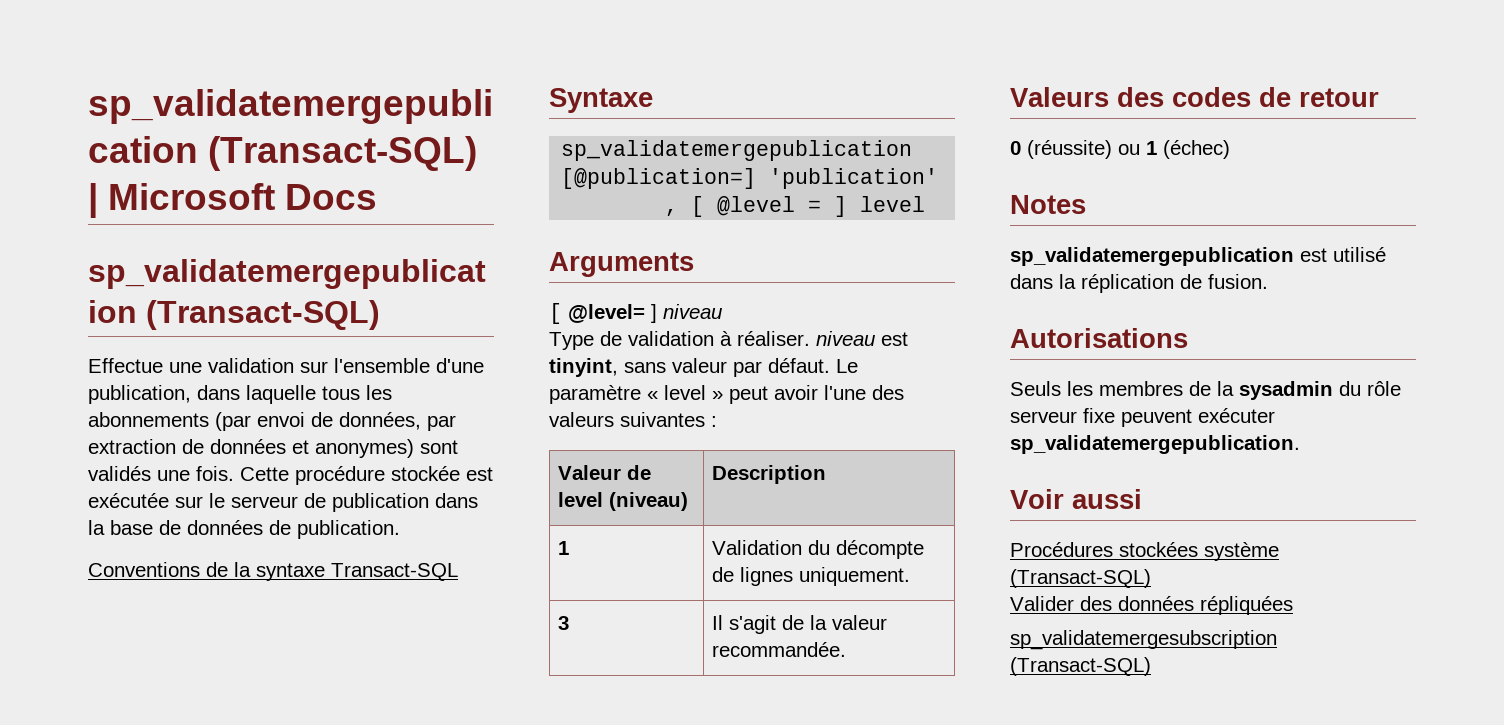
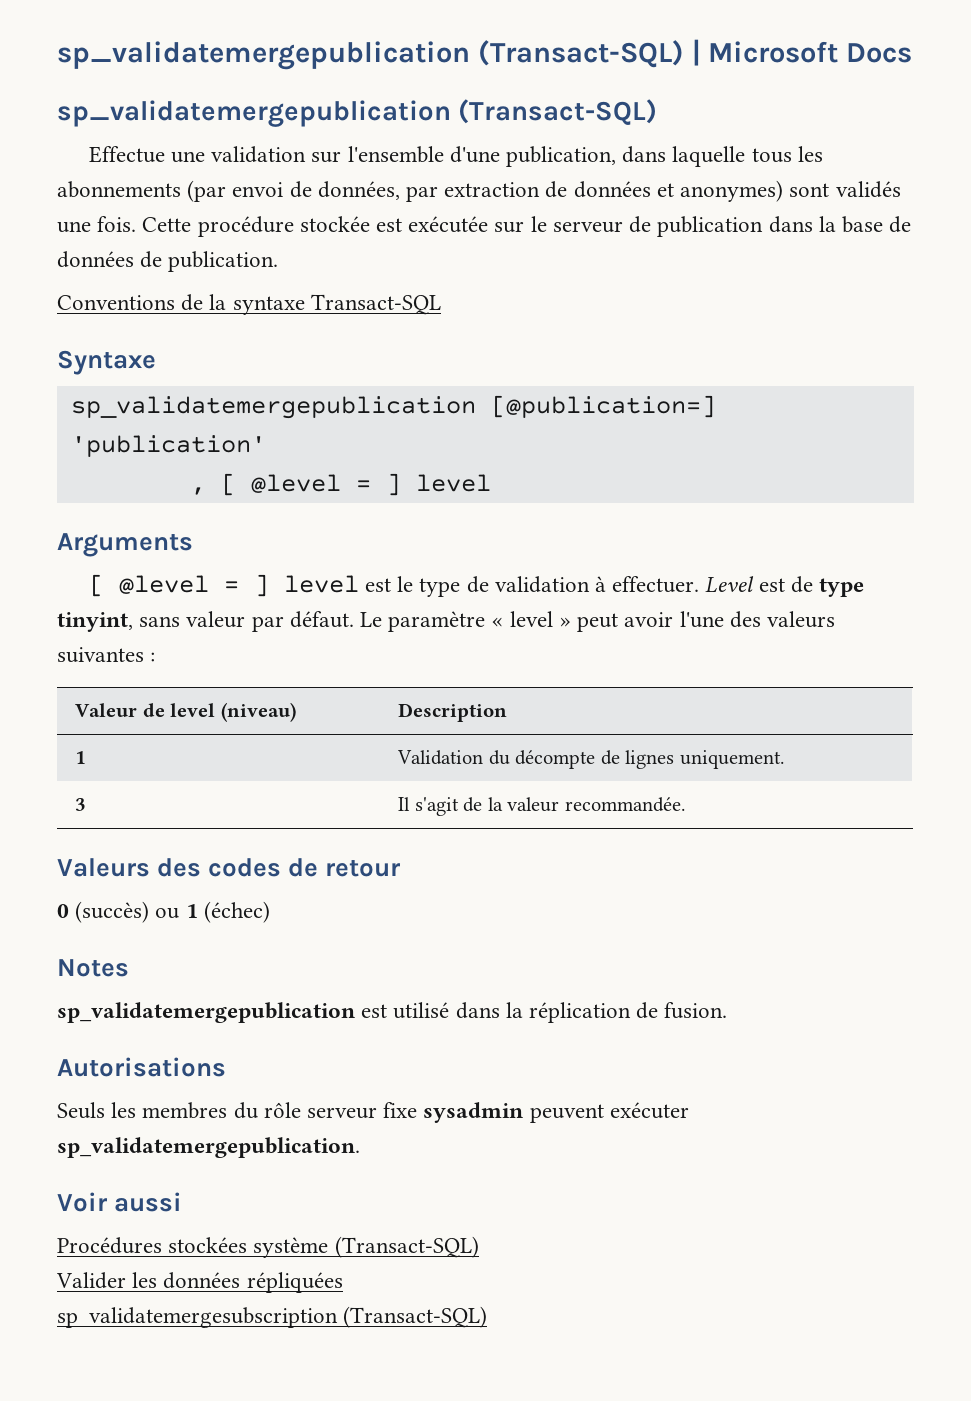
[568,304,722,323] [549,331,908,350] @level= ] niveau // Type de validation à réaliser. niveau est -> [118,574,865,597] @level = ] level est le type de validation à effectuer. Level est de type
[1027,140,1112,159] (réussite) -> [75,901,150,923] (succès)
[1189,381,1333,400] de la sysadmin -> (228, 1110) none
(1115, 415) none -> [423,1102,524,1123] sysadmin
[1080,596,1112,611] des -> [132,1272,158,1288] les

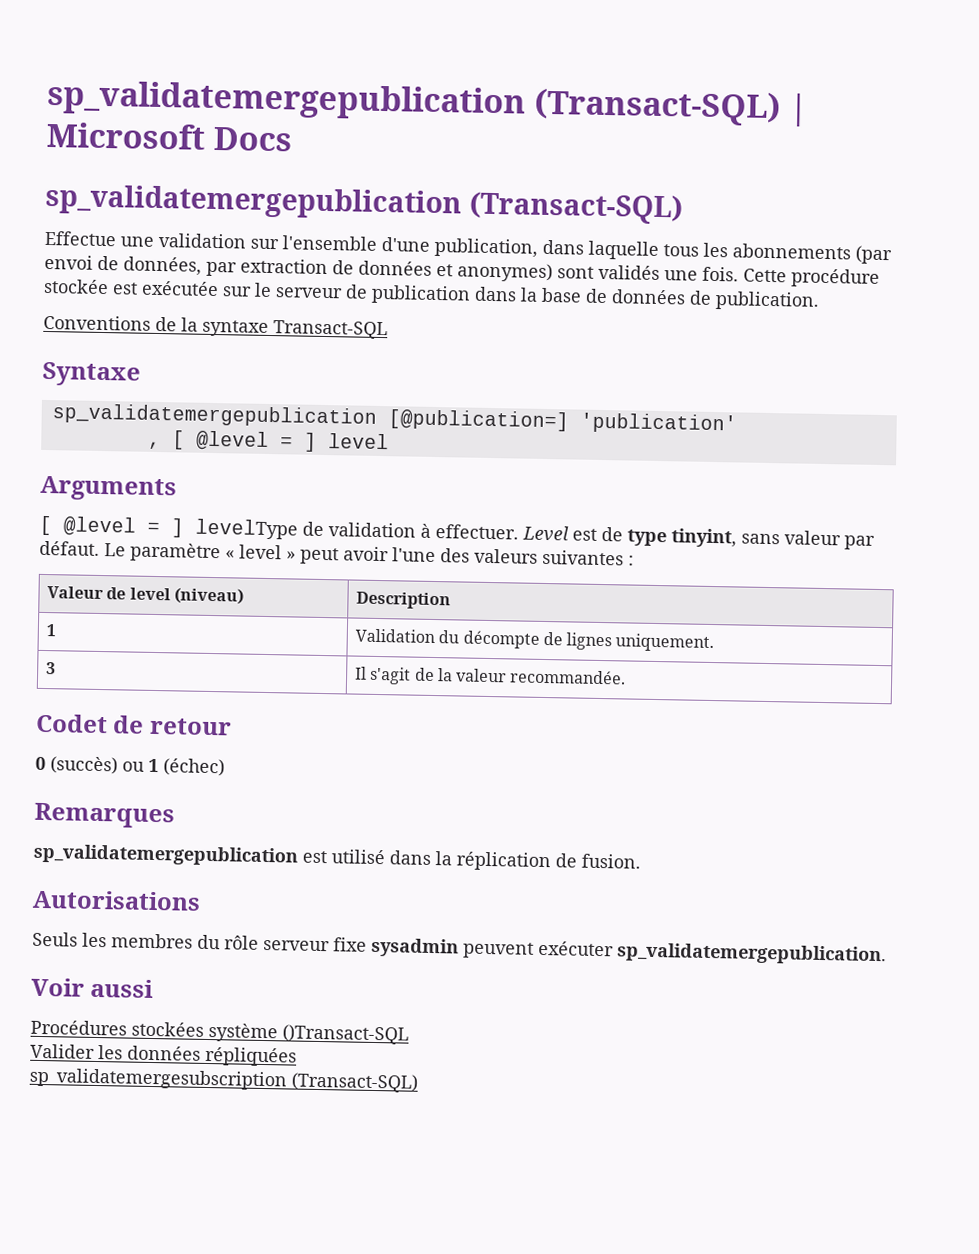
[283,575,461,597] level est le type -> [195,518,298,540] levelType
[57,858,282,877] Valeurs des codes -> [36,713,108,734] Codet
[57,959,129,977] Notes -> [34,802,175,829] Remarques
[334,1236,479,1258] (Transact-SQL) -> [282,1024,409,1045] ()Transact-SQL

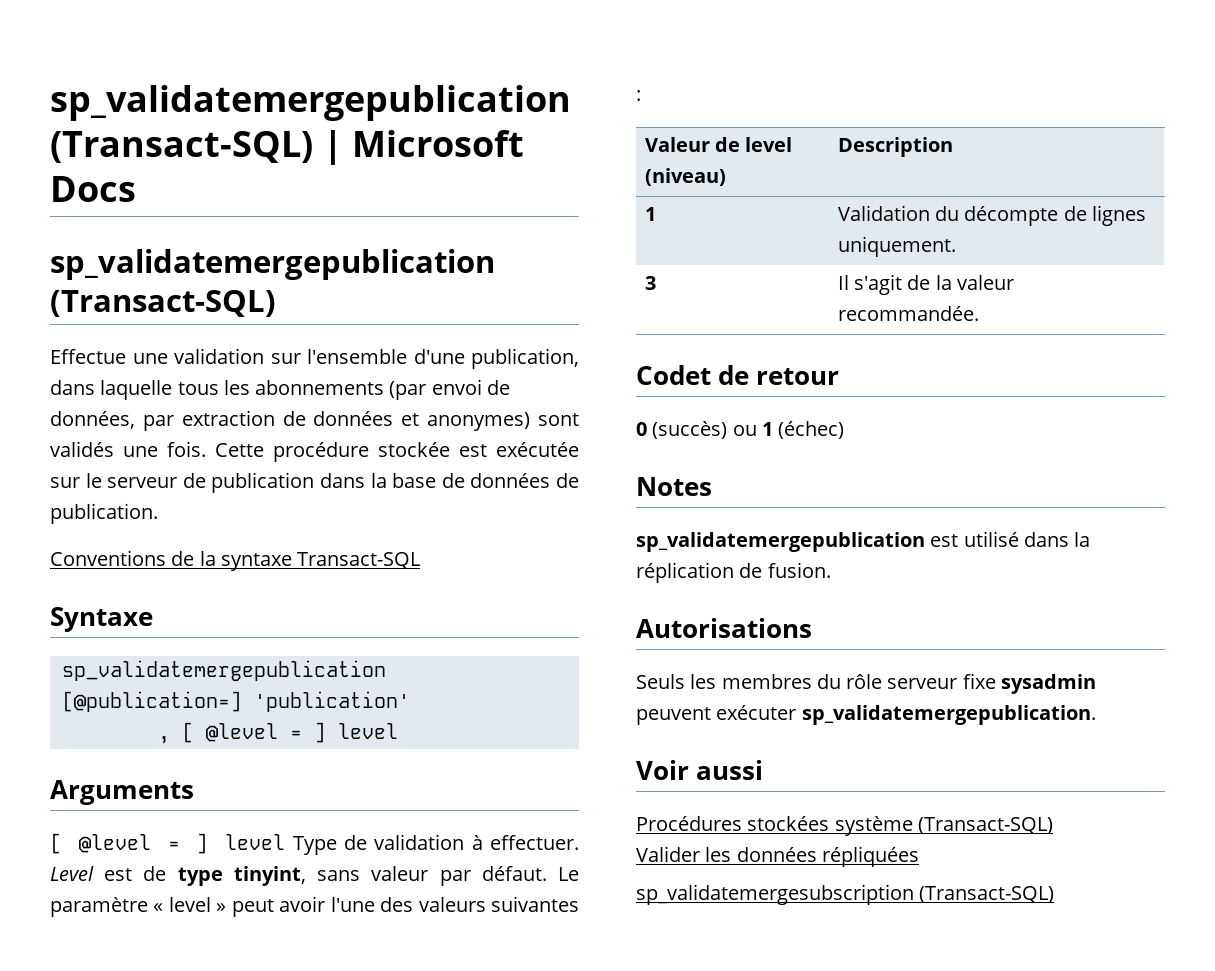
[195,518,298,540] levelType -> [225,834,337,855] level Type
[34,802,175,829] Remarques -> [636,477,712,496] Notes
[282,1024,409,1045] ()Transact-SQL -> [917,817,1053,834] (Transact-SQL)

